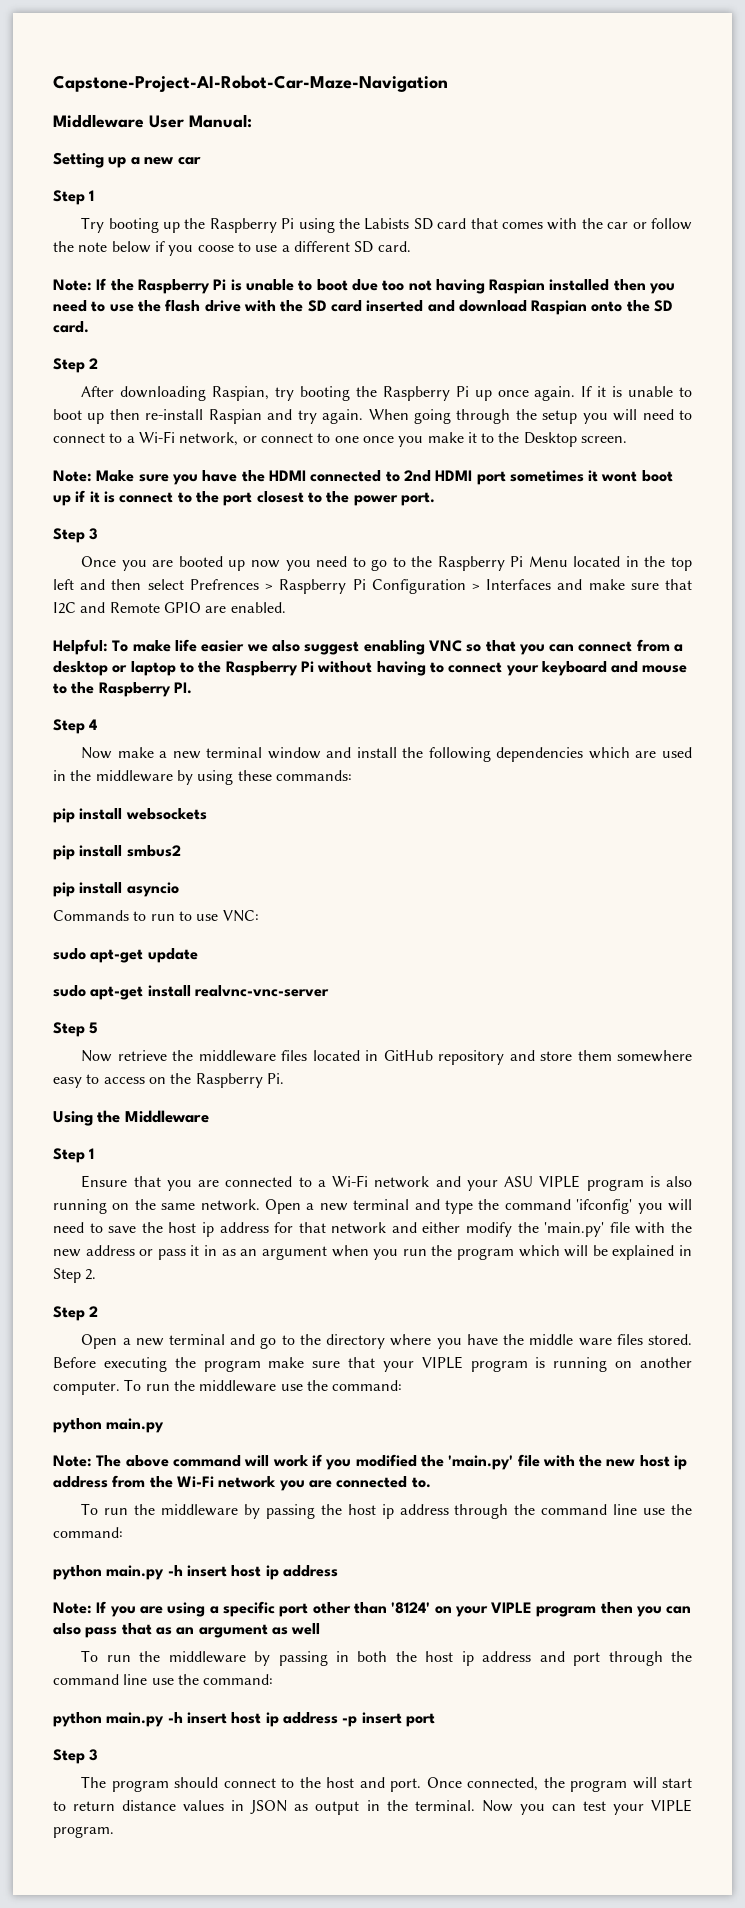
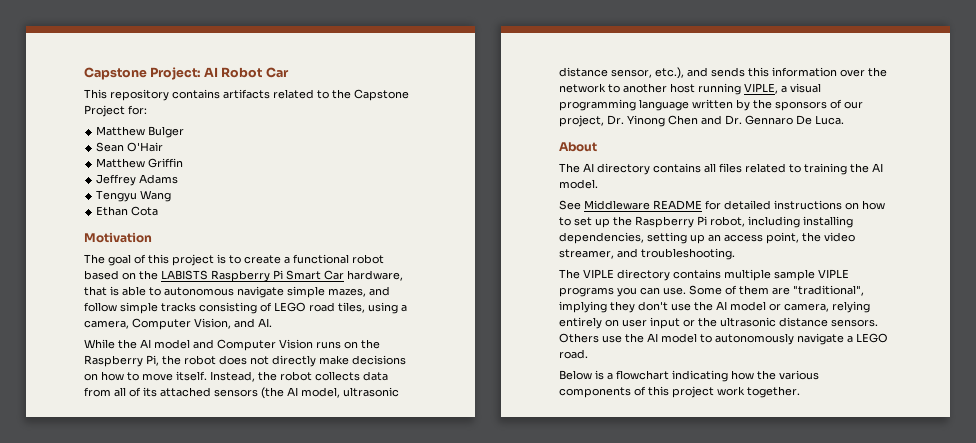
[53,75,448,92] [53,114,252,128] [53,152,201,168] [53,190,95,205] [81,217,692,233] [53,241,411,256] [53,278,676,294] [53,299,674,315] [53,321,89,333] [53,358,99,373] [81,386,693,401] [53,409,692,424] [53,431,628,447] [53,470,673,485] [53,490,435,506] [53,528,99,543] [81,556,692,571] [53,579,692,594] [53,602,286,614] [53,639,684,655] [53,661,688,676] [53,682,192,697] [53,719,98,734] [81,747,693,762] [53,770,352,785] [53,808,207,823] [53,845,181,860] [53,882,179,897] [53,910,259,922] [53,948,198,963] [53,985,329,1000] [53,1022,99,1037] [81,1050,692,1065] [53,1073,284,1088] [53,1110,209,1126] [53,1148,95,1163] [81,1175,693,1191] [53,1199,692,1214] [53,1222,692,1237] [53,1245,692,1260] [53,1268,97,1283] [53,1306,99,1321] [81,1334,692,1349] [53,1356,692,1372] [53,1379,403,1395] [53,1418,165,1433] [53,1454,688,1470] [53,1475,431,1491] [81,1503,693,1519] [53,1527,123,1538] [53,1565,338,1580] [53,1601,692,1617] [53,1623,321,1638] [81,1650,692,1666] [53,1674,274,1685] [53,1712,435,1727] [53,1749,99,1764] [81,1776,692,1792] [53,1799,692,1815] [53,1826,114,1838] Capstone-Project-AI-Robot-Car-Maze-Navigation // Middleware User Manual: // Setting up a new car // Step 1 // Try booting up the Raspberry Pi using the Labists SD card that comes with the car or follow the note below if you coose to use a different SD card. // Note: If the Raspberry Pi is unable to boot due too not having Raspian installed then you need to use the flash drive with the SD card inserted and download Raspian onto the SD card. // Step 2 // After downloading Raspian, try booting the Raspberry Pi up once again. If it is unable to boot up then re-install Raspian and try again. When going through the setup you will need to connect to a Wi-Fi network, or connect to one once you make it to the Desktop screen. // Note: Make sure you have the HDMI connected to 2nd HDMI port sometimes it wont boot up if it is connect to the port closest to the power port. // Step 3 // Once you are booted up now you need to go to the Raspberry Pi Menu located in the top left and then select Prefrences > Raspberry Pi Configuration > Interfaces and make sure that I2C and Remote GPIO are enabled. // Helpful: To make life easier we also suggest enabling VNC so that you can connect from a desktop or laptop to the Raspberry Pi without having to connect your keyboard and mouse to the Raspberry PI. // Step 4 // Now make a new terminal window and install the following dependencies which are used in the middleware by using these commands: // pip install websockets // pip install smbus2 // pip install asyncio // Commands to run to use VNC: // sudo apt-get update // sudo apt-get install realvnc-vnc-server // Step 5 // Now retrieve the middleware files located in GitHub repository and store them somewhere easy to access on the Raspberry Pi. // Using the Middleware // Step 1 // Ensure that you are connected to a Wi-Fi network and your ASU VIPLE program is also running on the same network. Open a new terminal and type the command 'ifconfig' you will need to save the host ip address for that network and either modify the 'main.py' file with the new address or pass it in as an argument when you run the program which will be explained in Step 2. // Step 2 // Open a new terminal and go to the directory where you have the middle ware files stored. Before executing the program make sure that your VIPLE program is running on another computer. To run the middleware use the command: // python main.py // Note: The above command will work if you modified the 'main.py' file with the new host ip address from the Wi-Fi network you are connected to. // To run the middleware by passing the host ip address through the command line use the command: // python main.py -h insert host ip address // Note: If you are using a specific port other than '8124' on your VIPLE program then you can also pass that as an argument as well // To run the middleware by passing in both the host ip address and port through the command line use the command: // python main.py -h insert host ip address -p insert port // Step 3 // The program should connect to the host and port. Once connected, the program will start to return distance values in JSON as output in the terminal. Now you can test your VIPLE program. -> [84,67,289,80] [84,89,409,101] [84,105,147,117] [96,126,185,138] [96,142,164,152] [96,158,184,168] [96,174,179,186] [96,190,172,202] [96,206,159,216] [84,232,152,243] [84,254,384,266] [84,270,403,282] [84,286,390,298] [84,302,407,314] [84,318,272,330] [84,339,380,351] [84,355,406,367] [84,371,388,382] [84,387,399,399] [559,67,887,79] [559,83,821,95] [559,99,863,111] [559,115,844,127] [559,142,597,152] [559,163,883,175] [559,179,598,189] [559,200,885,210] [559,216,853,228] [559,232,855,244] [559,248,735,260] [559,269,849,281] [559,285,864,297] [559,301,870,313] [559,317,878,329] [559,333,888,345] [559,349,588,359] [559,370,819,382] [559,386,800,398] Capstone Project: AI Robot Car // This repository contains artifacts related to the Capstone Project for: // Matthew Bulger // Sean O'Hair // Matthew Griffin // Jeffrey Adams // Tengyu Wang // Ethan Cota // Motivation // The goal of this project is to create a functional robot based on the LABISTS Raspberry Pi Smart Car hardware, that is able to autonomous navigate simple mazes, and follow simple tracks consisting of LEGO road tiles, using a camera, Computer Vision, and AI. // While the AI model and Computer Vision runs on the Raspberry Pi, the robot does not directly make decisions on how to move itself. Instead, the robot collects data from all of its attached sensors (the AI model, ultrasonic distance sensor, etc.), and sends this information over the network to another host running VIPLE, a visual programming language written by the sponsors of our project, Dr. Yinong Chen and Dr. Gennaro De Luca. // About // The AI directory contains all files related to training the AI model. // See Middleware README for detailed instructions on how to set up the Raspberry Pi robot, including installing dependencies, setting up an access point, the video streamer, and troubleshooting. // The VIPLE directory contains multiple sample VIPLE programs you can use. Some of them are "traditional", implying they don't use the AI model or camera, relying entirely on user input or the ultrasonic distance sensors. Others use the AI model to autonomously navigate a LEGO road. // Below is a flowchart indicating how the various components of this project work together.

